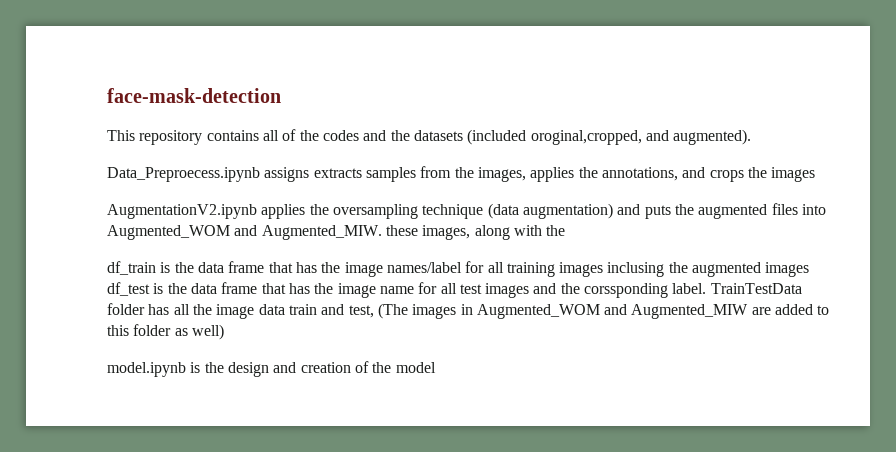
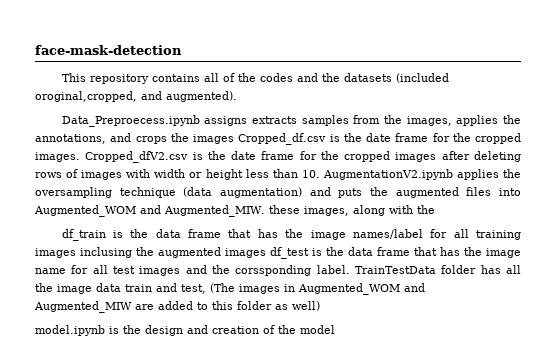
(816, 174) // -> [238,133,521,145] [35,151,521,163] [35,169,320,180] Cropped_df.csv is the date frame for the cropped images. Cropped_dfV2.csv is the date frame for the cropped images after deleting rows of images with width or height less than 10.

